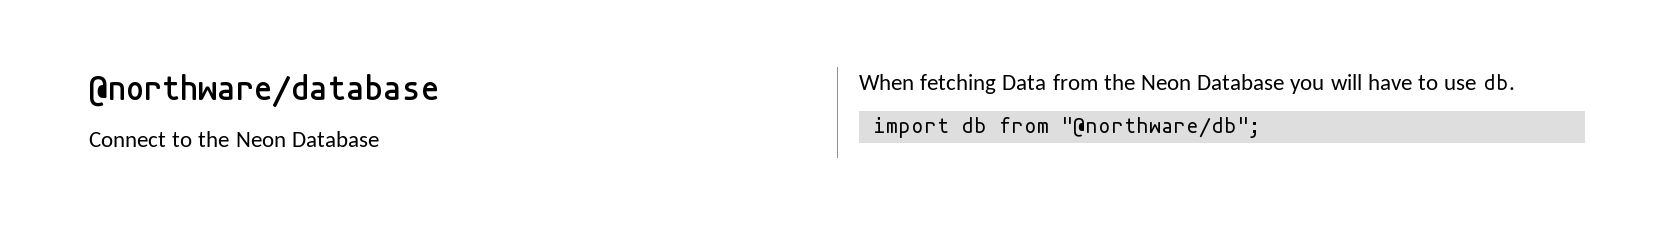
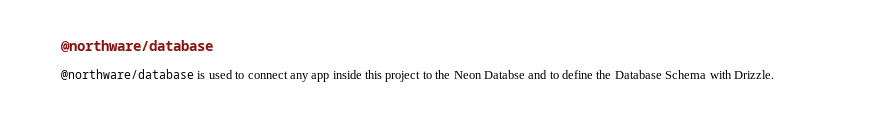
[89,131,379,147] [859,74,1515,94] [872,117,1260,138] Connect to the Neon Database // When fetching Data from the Neon Database you will have to use db. // import db from "@northware/db"; -> [61,69,774,82] @northware/database is used to connect any app inside this project to the Neon Databse and to define the Database Schema with Drizzle.

